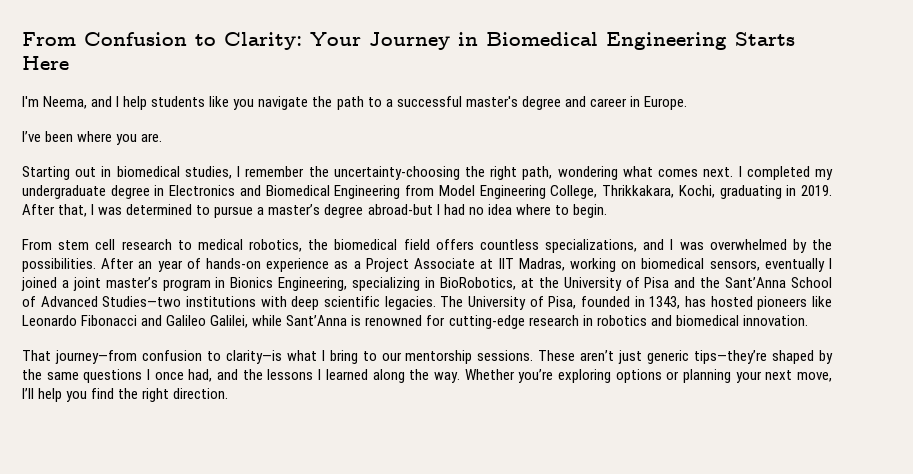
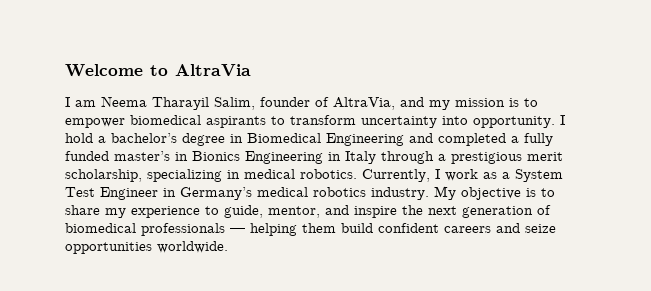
[22,32,795,50] [22,56,69,70] [22,96,687,110] [22,131,163,145] [22,166,833,180] [22,185,833,199] [22,204,607,218] [22,239,832,253] [22,258,833,272] [21,277,833,291] [22,296,832,310] [22,315,808,329] [22,350,834,364] [22,369,832,383] [22,388,229,402] From Confusion to Clarity: Your Journey in Biomedical Engineering Starts Here // I'm Neema, and I help students like you navigate the path to a successful master's degree and career in Europe. // I’ve been where you are. // Starting out in biomedical studies, I remember the uncertainty-choosing the right path, wondering what comes next. I completed my undergraduate degree in Electronics and Biomedical Engineering from Model Engineering College, Thrikkakara, Kochi, graduating in 2019. After that, I was determined to pursue a master’s degree abroad-but I had no idea where to begin. // From stem cell research to medical robotics, the biomedical field offers countless specializations, and I was overwhelmed by the possibilities. After an year of hands-on experience as a Project Associate at IIT Madras, working on biomedical sensors, eventually I joined a joint master’s program in Bionics Engineering, specializing in BioRobotics, at the University of Pisa and the Sant’Anna School of Advanced Studies—two institutions with deep scientific legacies. The University of Pisa, founded in 1343, has hosted pioneers like Leonardo Fibonacci and Galileo Galilei, while Sant’Anna is renowned for cutting-edge research in robotics and biomedical innovation. // That journey—from confusion to clarity—is what I bring to our mentorship sessions. These aren’t just generic tips—they’re shaped by the same questions I once had, and the lessons I learned along the way. Whether you’re exploring options or planning your next move, I’ll help you find the right direction. -> [65,64,251,77] [65,96,538,110] [65,115,565,128] [65,133,553,146] [65,151,563,164] [65,169,563,182] [65,186,555,200] [65,205,551,218] [65,223,556,236] [65,241,228,254] Welcome to AltraVia // I am Neema Tharayil Salim, founder of AltraVia, and my mission is to empower biomedical aspirants to transform uncertainty into opportunity. I hold a bachelor’s degree in Biomedical Engineering and completed a fully funded master’s in Bionics Engineering in Italy through a prestigious merit scholarship, specializing in medical robotics. Currently, I work as a System Test Engineer in Germany’s medical robotics industry. My objective is to share my experience to guide, mentor, and inspire the next generation of biomedical professionals — helping them build confident careers and seize opportunities worldwide.

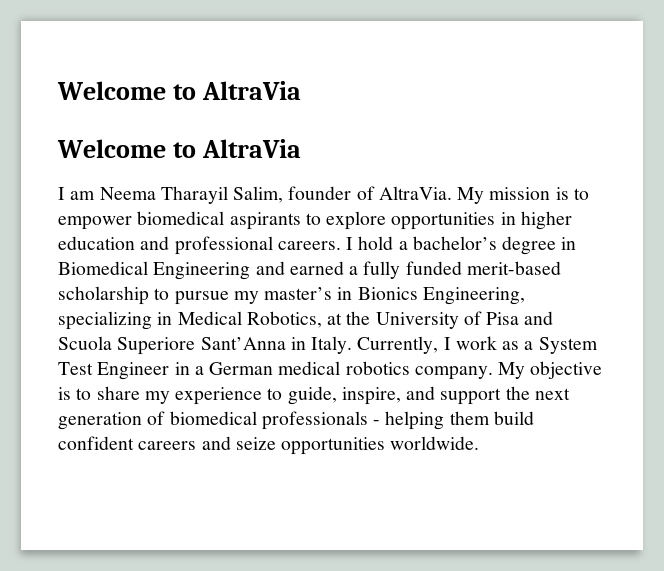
[65,64,251,77] Welcome to AltraVia -> [57,81,301,100] [57,139,301,158] Welcome to AltraVia // Welcome to AltraVia
[333,97,450,110] AltraVia, and my -> [378,186,485,204] AltraVia. My
[290,115,555,128] transform uncertainty into opportunity. -> [326,211,572,230] [58,236,341,255] explore opportunities in higher education and professional careers.
[438,133,506,146] completed -> [289,261,344,275] earned
[114,151,563,164] [65,169,357,182] master’s in Bionics Engineering in Italy through a prestigious merit scholarship, specializing in medical robotics. -> [466,261,561,275] [58,286,525,305] [58,311,554,330] [58,336,353,355] merit‑based scholarship to pursue my master’s in Bionics Engineering, specializing in Medical Robotics, at the University of Pisa and Scuola Superiore Sant’Anna in Italy.
[180,187,252,200] Germany’s -> [194,362,274,375] a German
[371,187,429,200] industry. -> [414,366,493,380] company.
[268,205,397,218] mentor, and inspire -> [341,386,502,405] inspire, and support
[230,228,245,233] — -> [373,420,381,425] -

